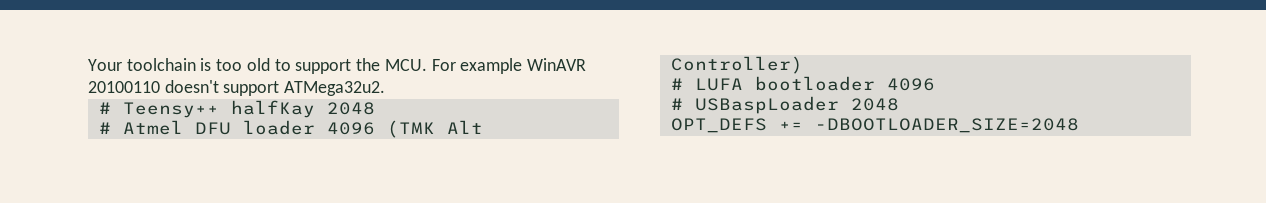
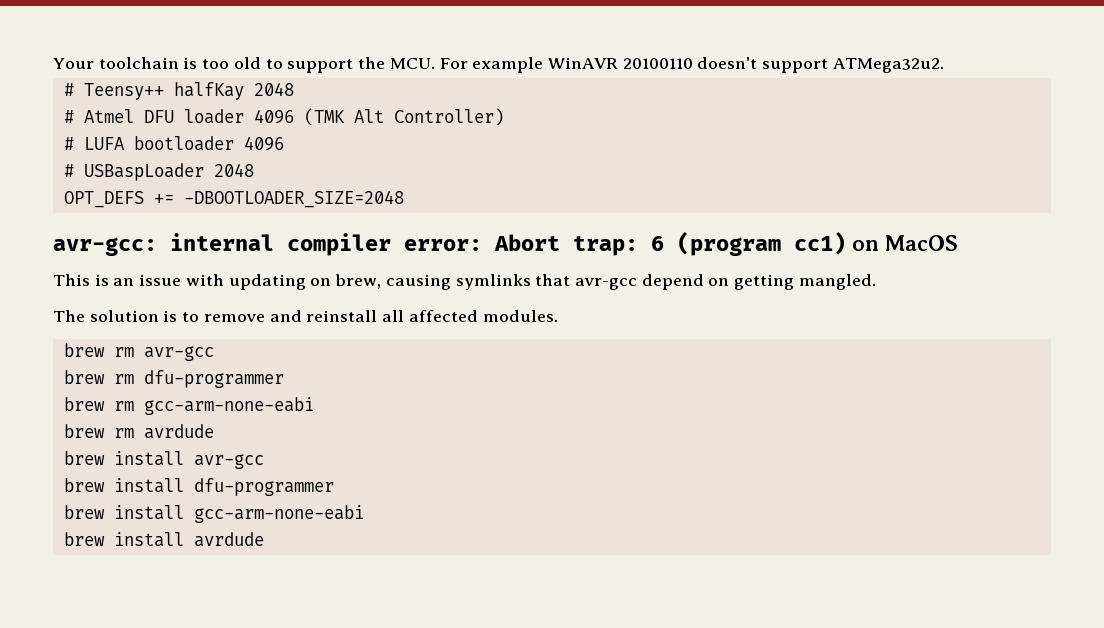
(1079, 125) none -> [53,232,958,256] [53,274,876,290] [53,310,558,322] [63,343,214,361] [63,370,284,388] [63,397,314,415] [63,424,214,439] [63,451,264,469] [63,478,334,496] [63,505,364,523] [63,532,264,547] // avr-gcc: internal compiler error: Abort trap: 6 (program cc1) on MacOS // This is an issue with updating on brew, causing symlinks that avr-gcc depend on getting mangled. // The solution is to remove and reinstall all affected modules. // brew rm avr-gcc // brew rm dfu-programmer // brew rm gcc-arm-none-eabi // brew rm avrdude // brew install avr-gcc // brew install dfu-programmer // brew install gcc-arm-none-eabi // brew install avrdude

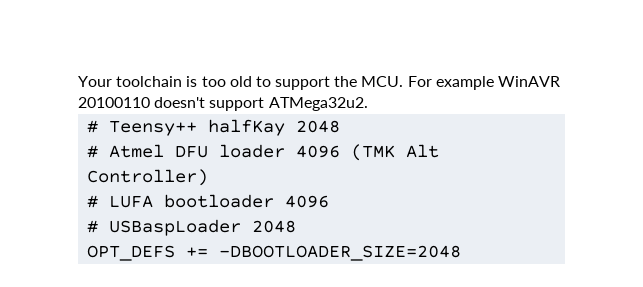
[53,232,958,256] [53,274,876,290] [53,310,558,322] [63,343,214,361] [63,370,284,388] [63,397,314,415] [63,424,214,439] [63,451,264,469] [63,478,334,496] [63,505,364,523] [63,532,264,547] // avr-gcc: internal compiler error: Abort trap: 6 (program cc1) on MacOS // This is an issue with updating on brew, causing symlinks that avr-gcc depend on getting mangled. // The solution is to remove and reinstall all affected modules. // brew rm avr-gcc // brew rm dfu-programmer // brew rm gcc-arm-none-eabi // brew rm avrdude // brew install avr-gcc // brew install dfu-programmer // brew install gcc-arm-none-eabi // brew install avrdude -> (462, 253) none

